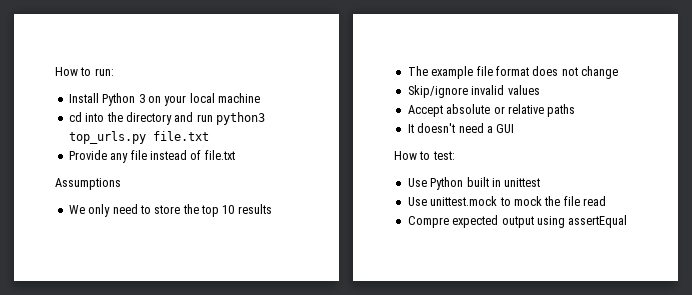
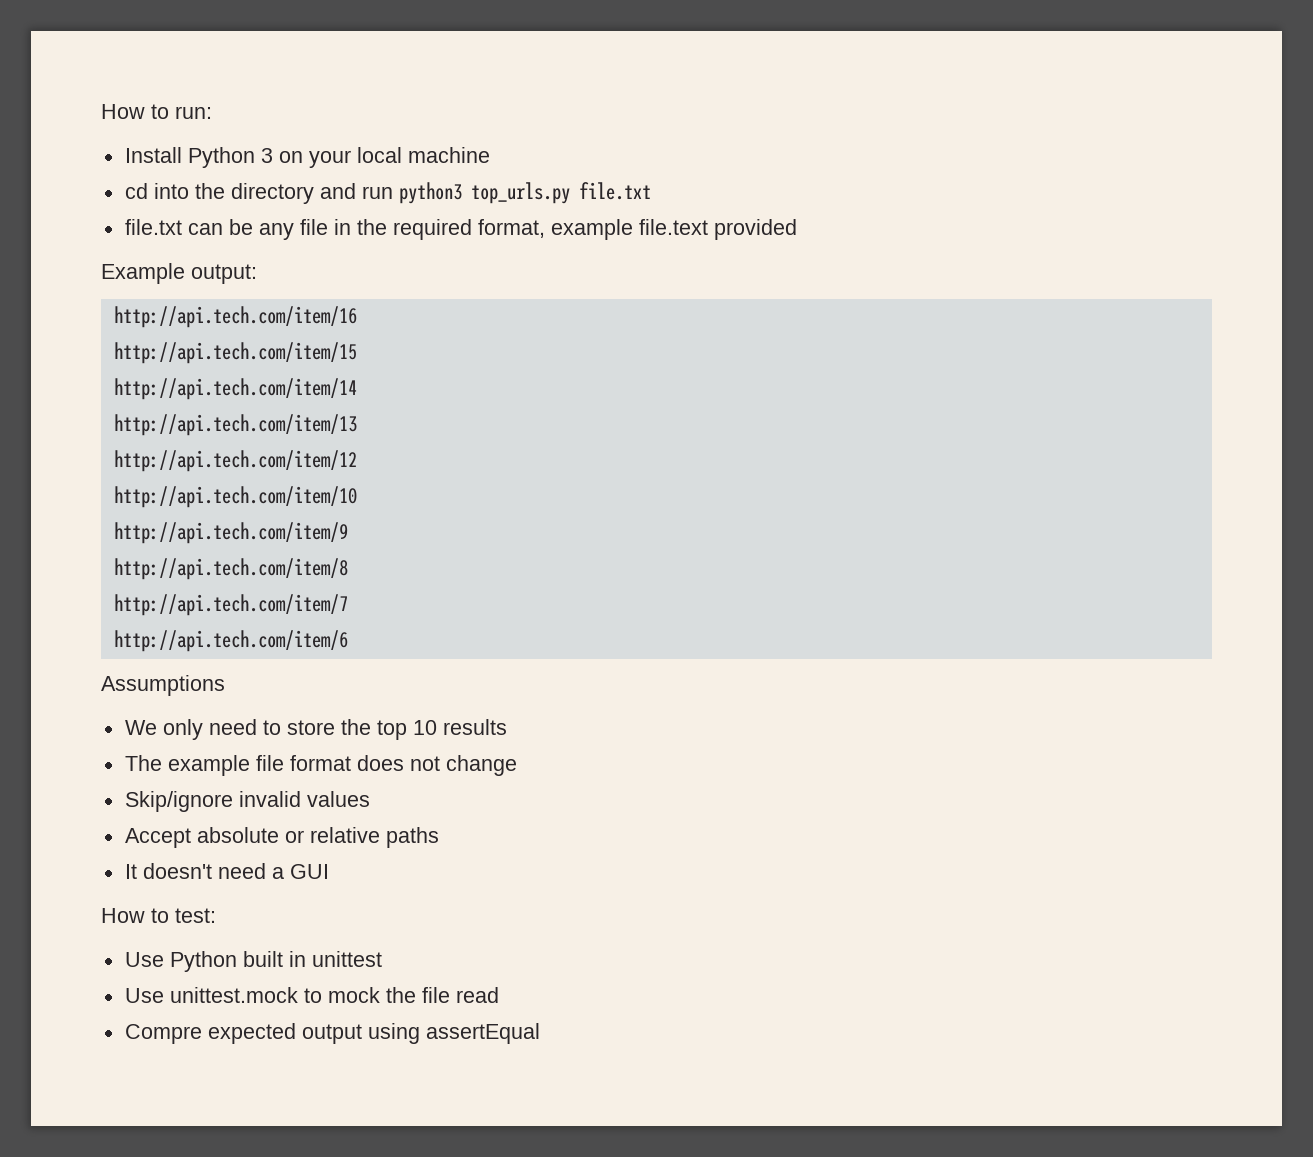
[68,150,235,163] Provide any file instead of file.txt -> [124,219,797,240] [101,263,257,284] [113,306,357,328] [113,342,357,364] [113,378,357,400] [113,414,357,436] [113,450,357,472] [113,486,357,508] [113,522,348,544] [113,558,348,580] [113,594,348,616] [113,630,348,652] file.txt can be any file in the required format, example file.text provided // Example output: // http://api.tech.com/item/16 // http://api.tech.com/item/15 // http://api.tech.com/item/14 // http://api.tech.com/item/13 // http://api.tech.com/item/12 // http://api.tech.com/item/10 // http://api.tech.com/item/9 // http://api.tech.com/item/8 // http://api.tech.com/item/7 // http://api.tech.com/item/6

